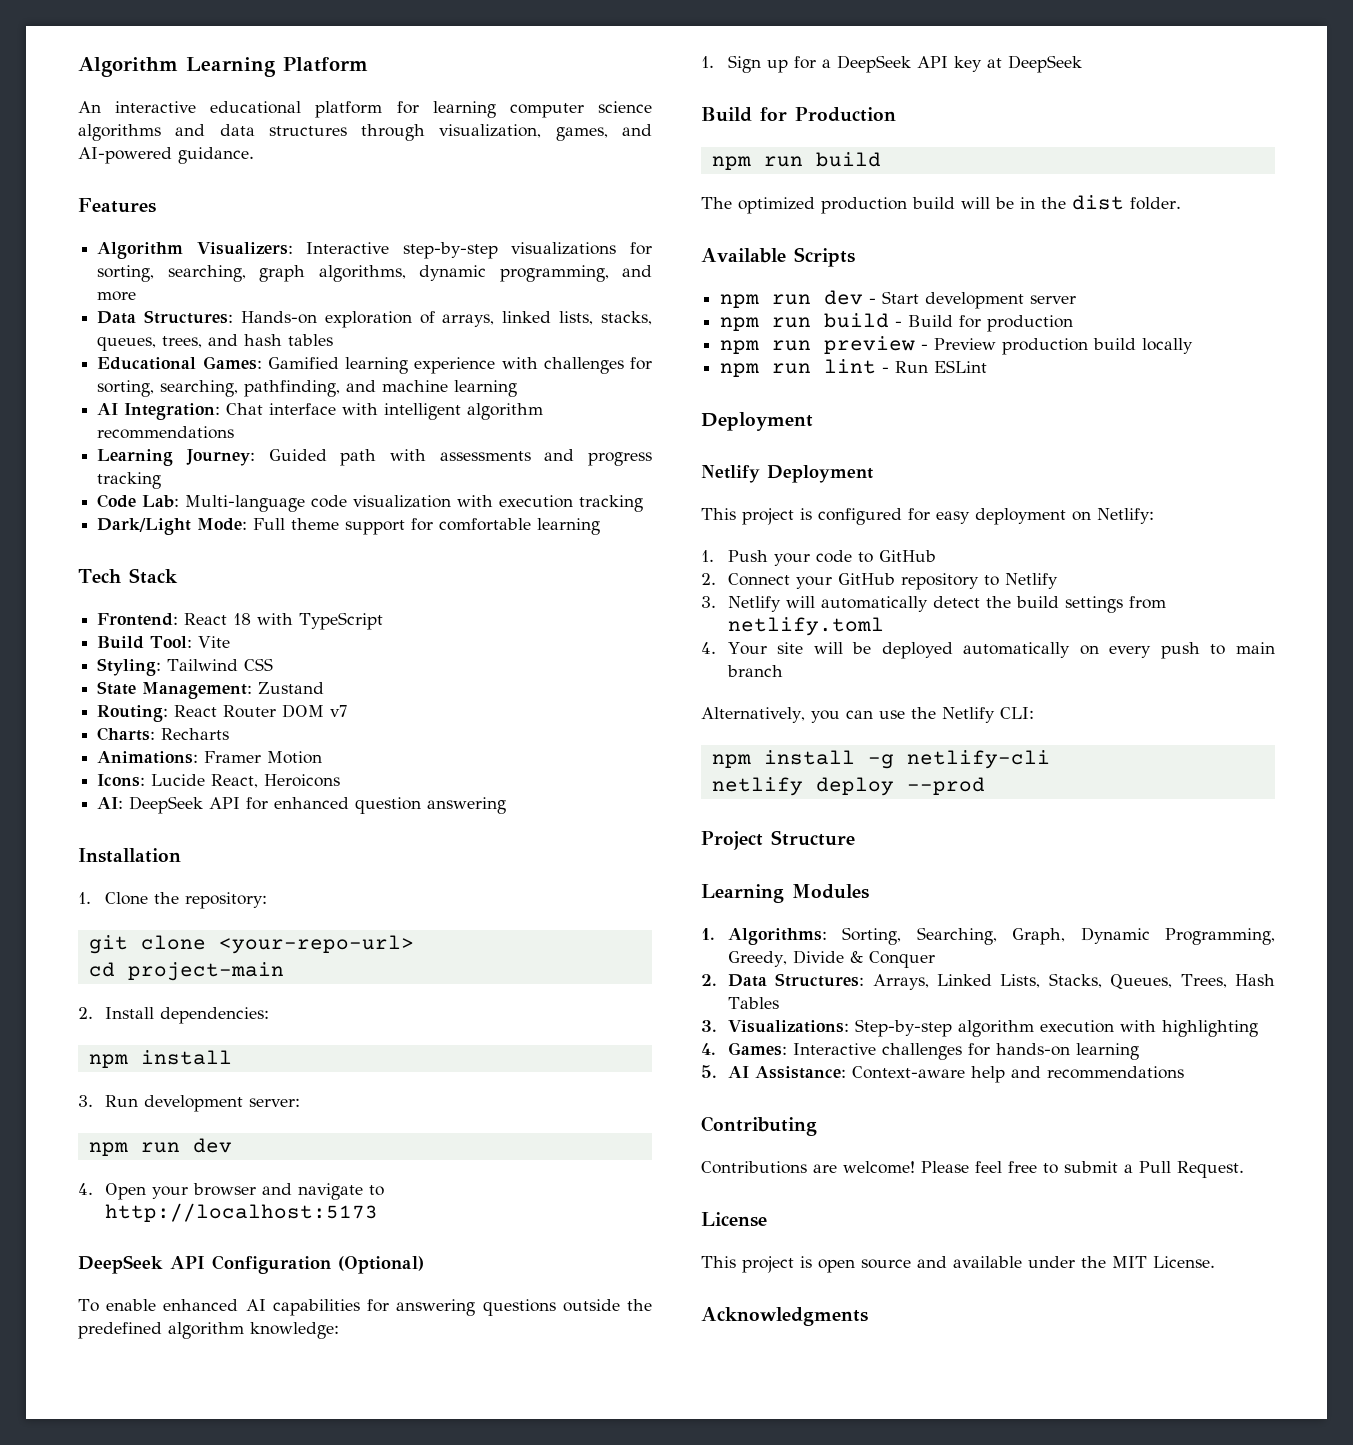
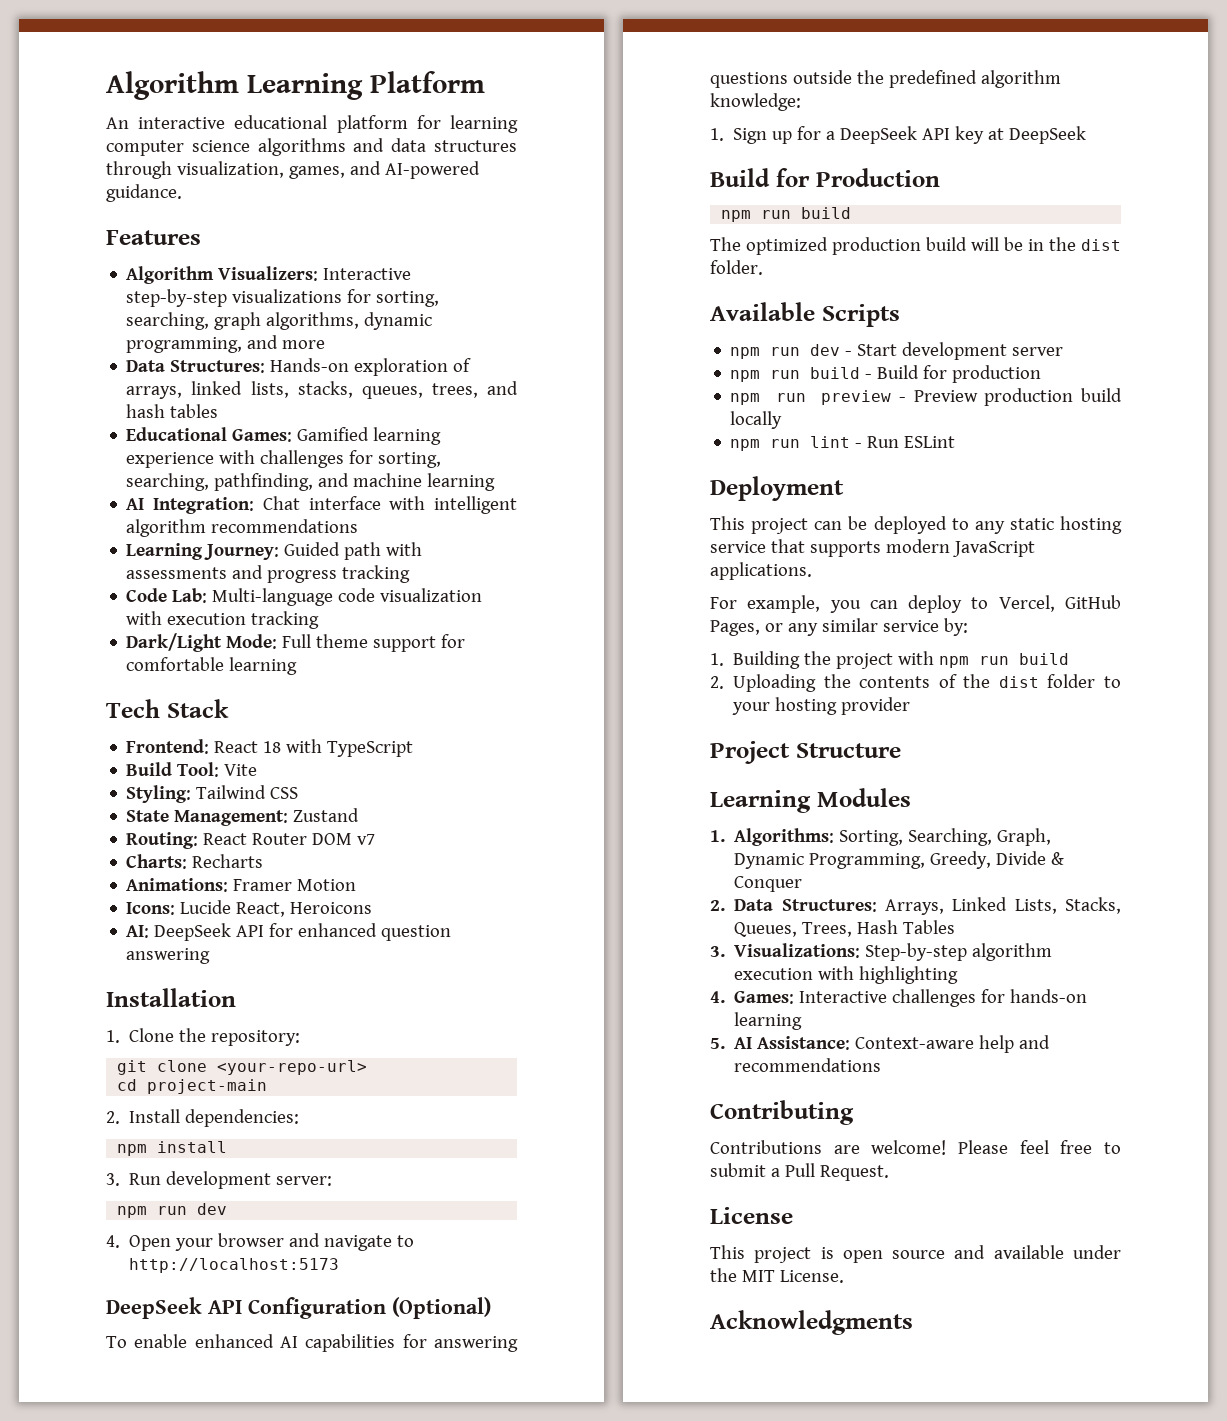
[701,465,873,483] [701,508,1154,525] [701,550,936,566] [701,573,1058,590] [701,596,1166,613] [727,617,884,636] [701,642,1275,659] [726,665,783,677] [701,707,1034,723] [711,750,1050,769] [711,777,985,796] // Netlify Deployment // This project is configured for easy deployment on Netlify: // 1. Push your code to GitHub // 2. Connect your GitHub repository to Netlify // 3. Netlify will automatically detect the build settings from netlify.toml // 4. Your site will be deployed automatically on every push to main branch // Alternatively, you can use the Netlify CLI: // npm install -g netlify-cli // netlify deploy --prod -> [710,516,1122,534] [710,539,1035,557] [710,562,812,580] [710,595,1121,613] [710,618,968,636] [710,651,1070,669] [710,674,1121,692] [732,697,911,715] // This project can be deployed to any static hosting service that supports modern JavaScript applications. // For example, you can deploy to Vercel, GitHub Pages, or any similar service by: // 1. Building the project with npm run build // 2. Uploading the contents of the dist folder to your hosting provider

